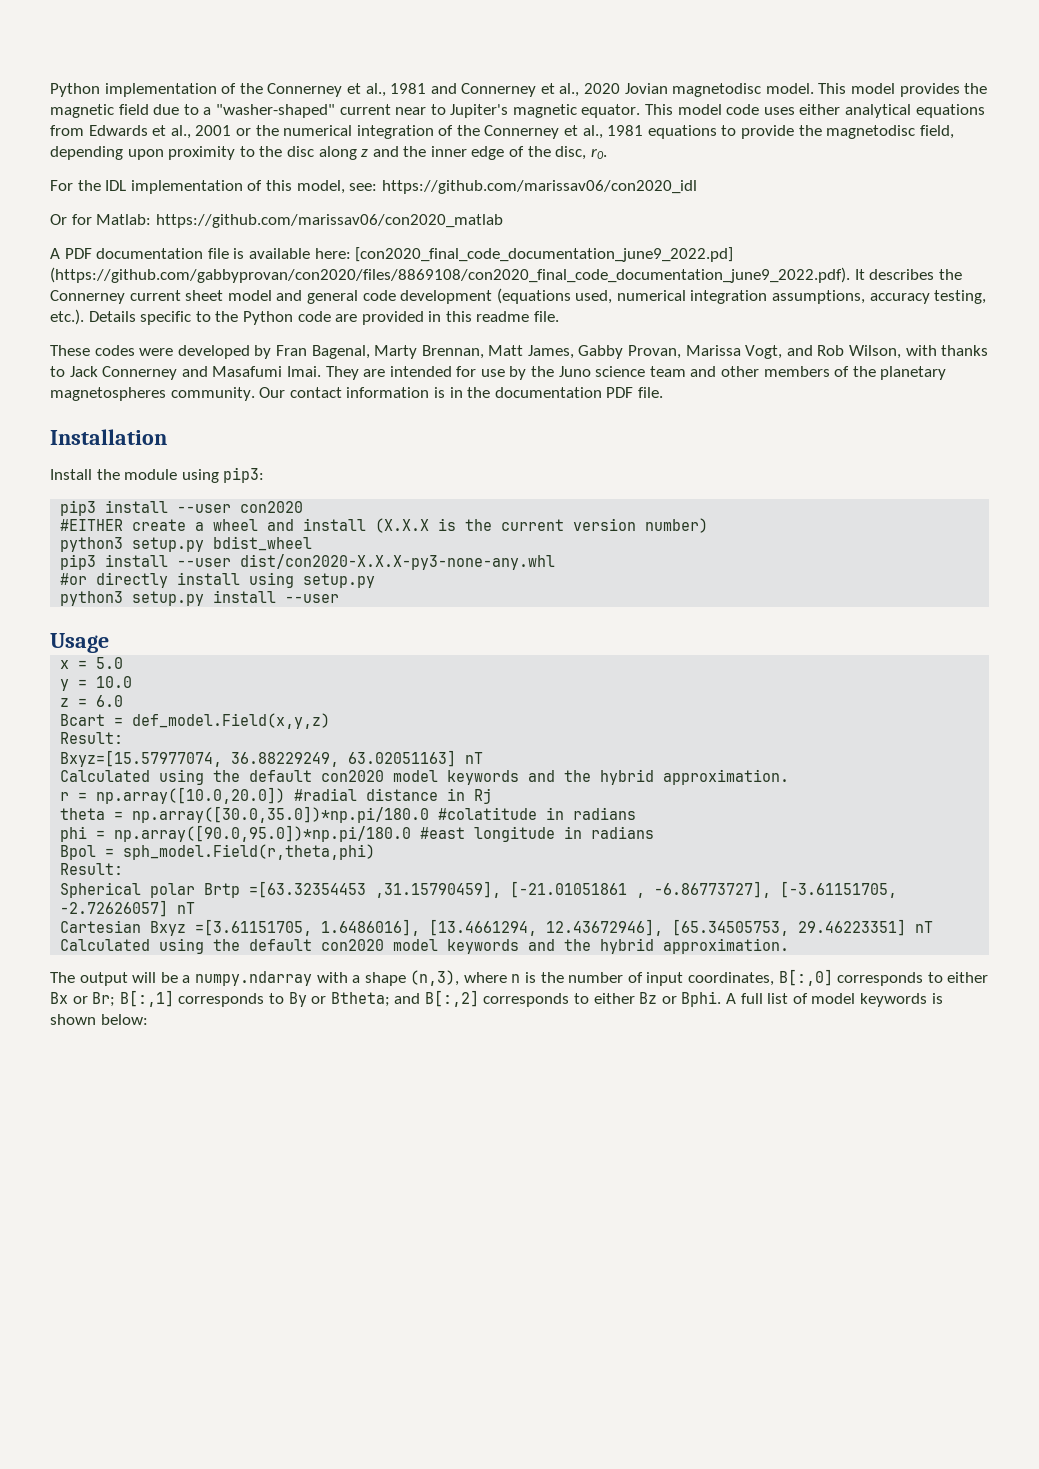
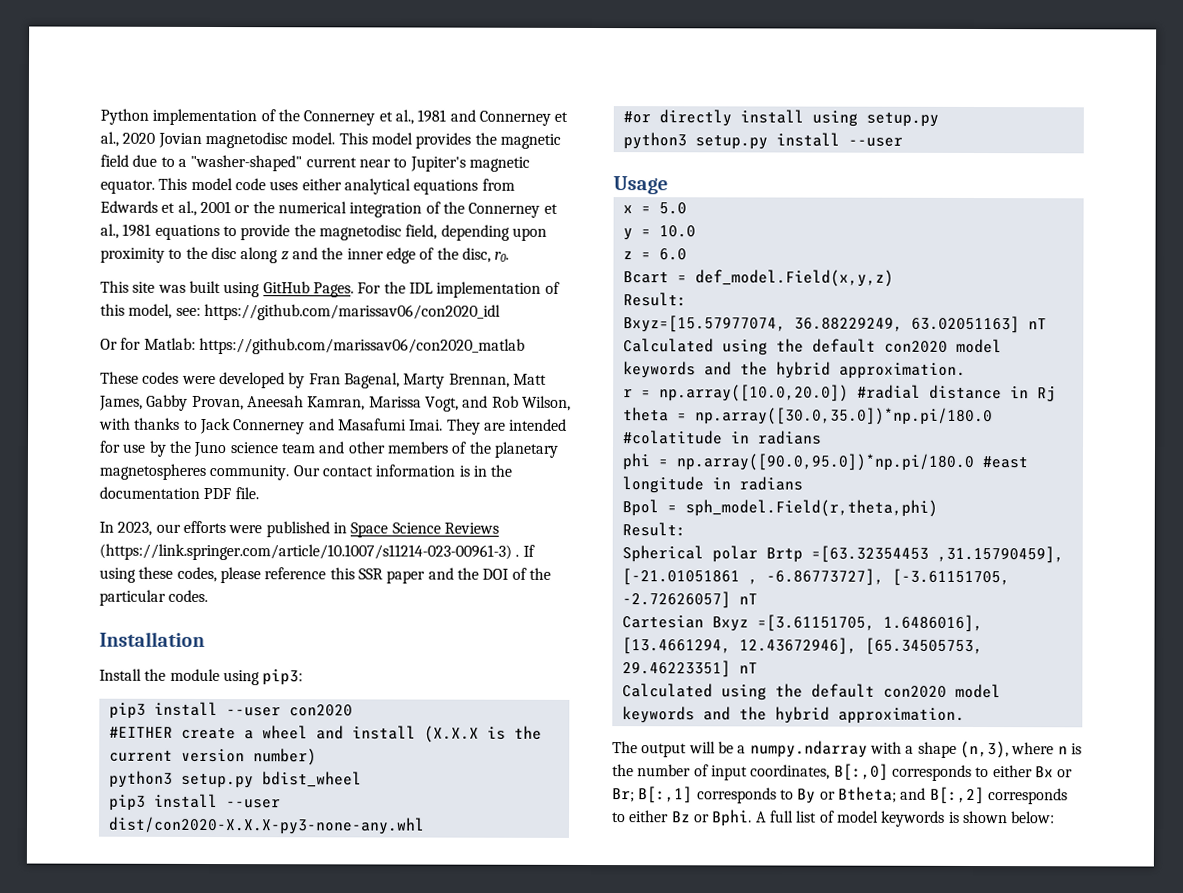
(607, 153) none -> [100,280,354,298] This site was built using GitHub Pages.
[50,247,734,262] [50,267,962,283] [50,288,987,304] [50,309,560,325] // A PDF documentation file is available here: [con2020_final_code_documentation_june9_2022.pd] (https://github.com/gabbyprovan/con2020/files/8869108/con2020_final_code_documentation_june9_2022.pdf). It describes the Connerney current sheet model and general code development (equations used, numerical integration assumptions, accuracy testing, etc.). Details specific to the Python code are provided in this readme file. -> (525, 346) none
(682, 352) none -> [246,395,366,411] Aneesah Kamran,
(663, 392) none -> [99,520,499,538] [99,543,535,561] [99,566,551,584] [99,589,209,606] // In 2023, our efforts were published in Space Science Reviews (https://link.springer.com/article/10.1007/s11214-023-00961-3) . If using these codes, please reference this SSR paper and the DOI of the particular codes.

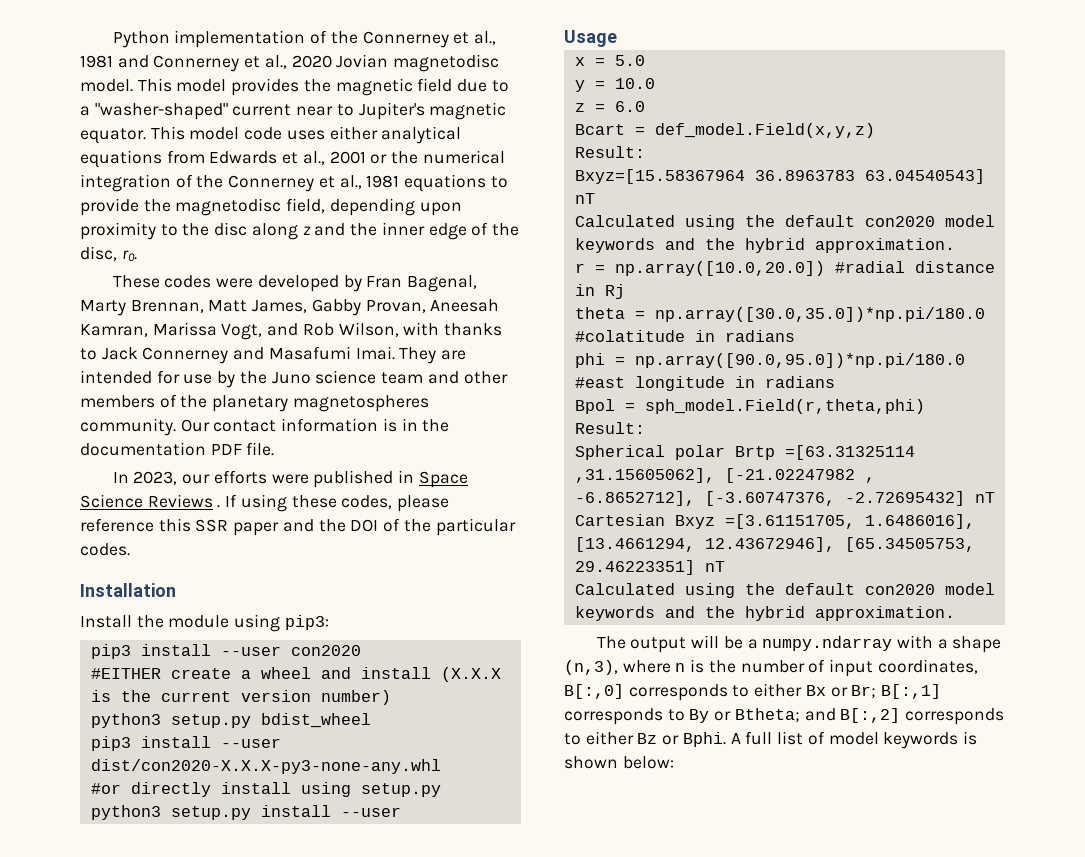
[100,280,560,298] [100,303,501,321] [100,337,525,355] // This site was built using GitHub Pages. For the IDL implementation of this model, see: https://github.com/marissav06/con2020_idl // Or for Matlab: https://github.com/marissav06/con2020_matlab -> (137, 256) none
[99,543,512,561] (https://link.springer.com/article/10.1007/s11214-023-00961-3) -> (213, 501) none
[622,315,1020,334] Bxyz=[15.57977074, 36.88229249, 63.02051163] -> [574,169,985,184] Bxyz=[15.58367964 36.8963783 63.04540543]
[810,545,1064,564] [621,568,1010,587] [621,591,731,609] =[63.32354453 ,31.15790459], [-21.01051861 , -6.86773727], [-3.61151705, -2.72626057] -> [784,445,915,460] [574,468,875,483] [574,491,965,506] =[63.31325114 ,31.15605062], [-21.02247982 , -6.8652712], [-3.60747376, -2.72695432]

